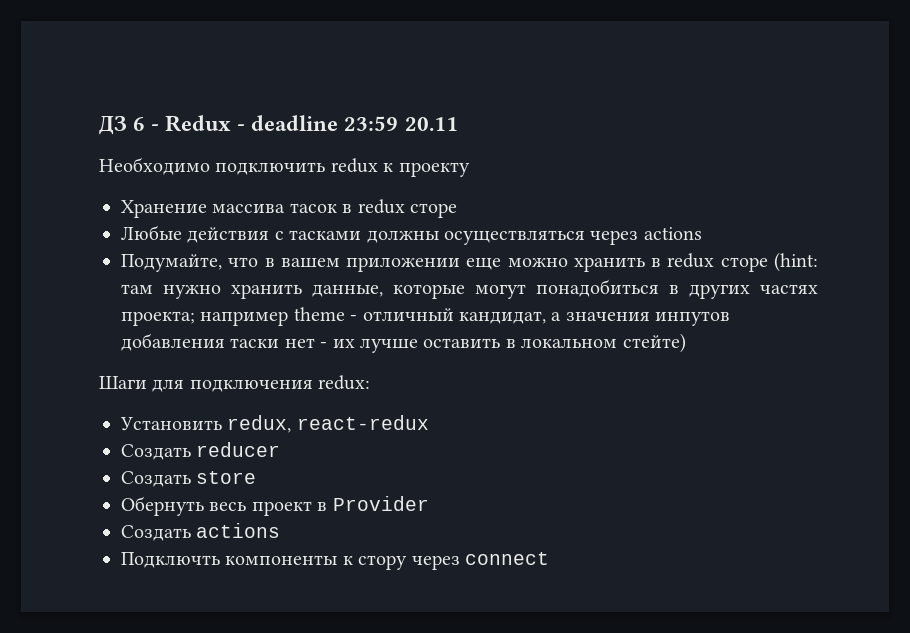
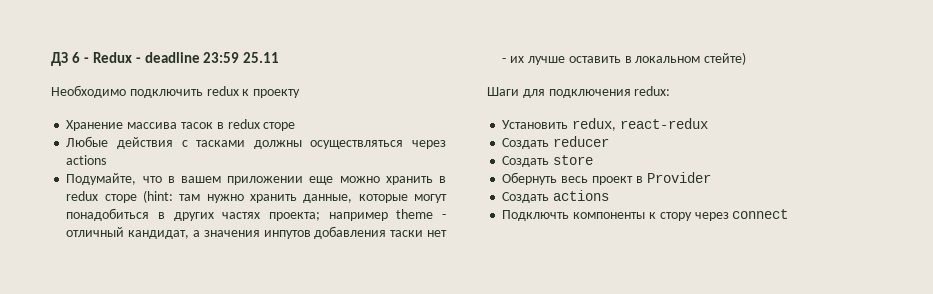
[404,117,458,131] 20.11 -> [243,52,280,63] 25.11

